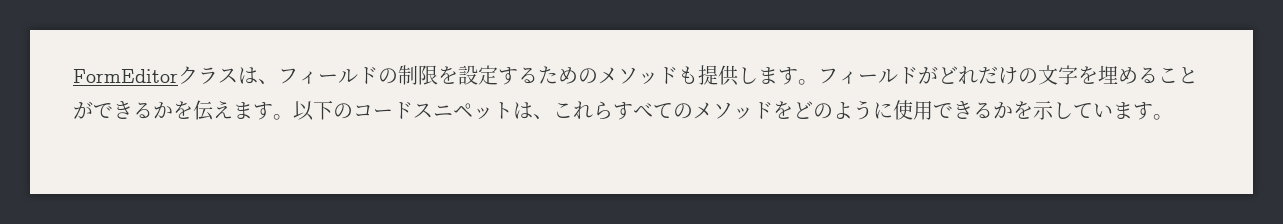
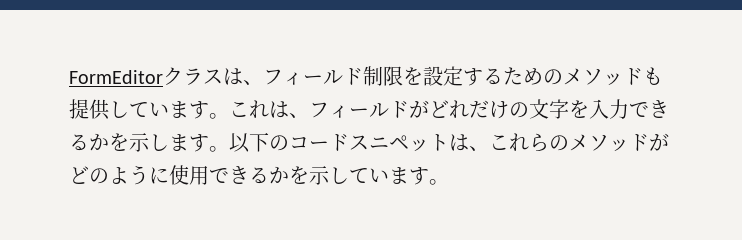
[378,68,398,84] の -> (363, 76) none
[758,67,818,85] ます。 -> [129,100,309,119] ています。これは、
[1098,65,1198,84] [73,100,233,121] 埋めることができるかを伝え -> [589,99,669,119] [69,133,169,152] 入力できるかを示し
[613,101,793,120] すべてのメソッドを -> [549,133,669,152] のメソッドが

